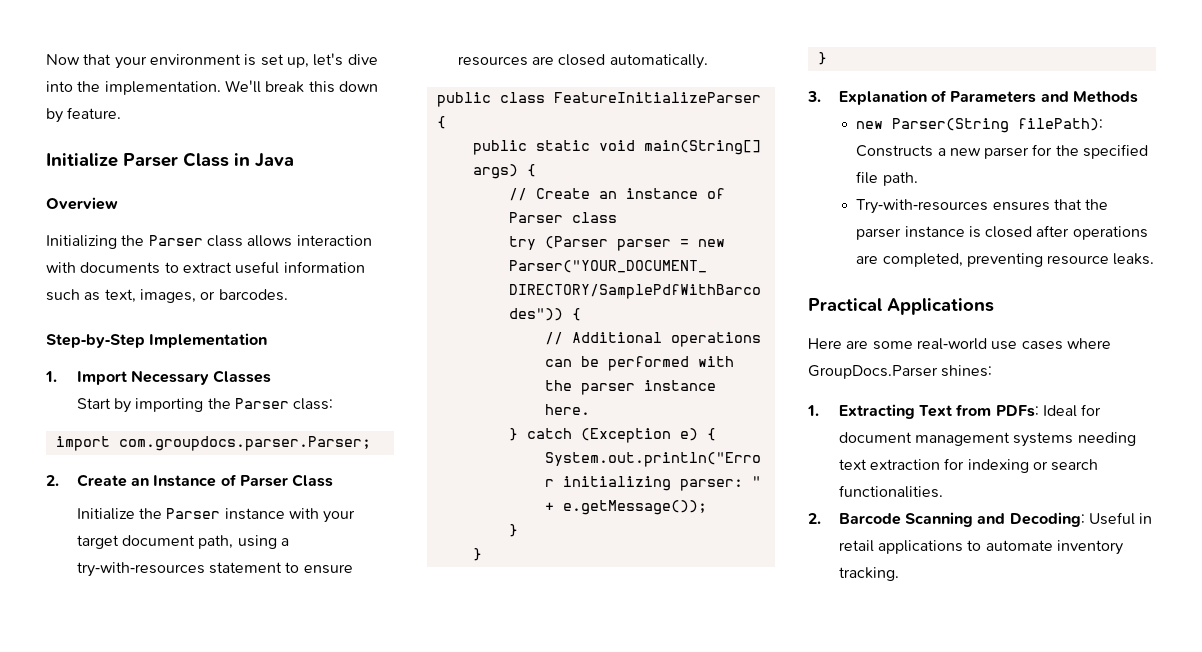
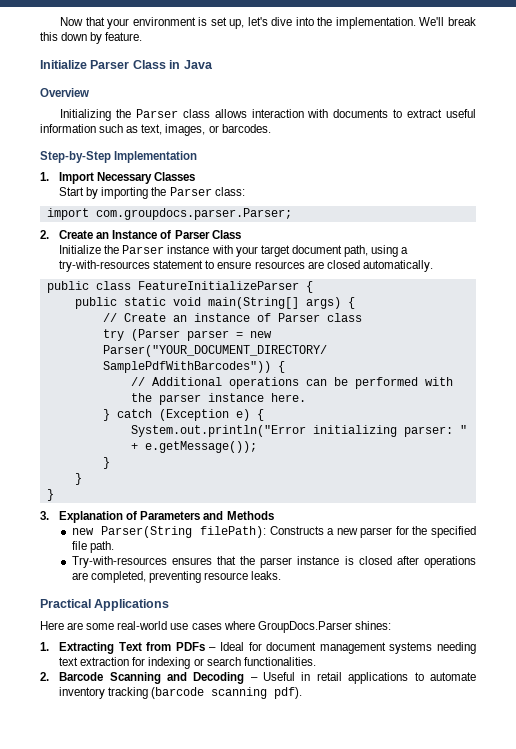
[995,405,1039,417] PDFs: -> [175,642,217,651] PDFs –
[1009,512,1085,527] Decoding: -> [193,672,258,684] Decoding –
[838,567,899,581] tracking. -> [108,687,303,699] tracking (barcode scanning pdf).

